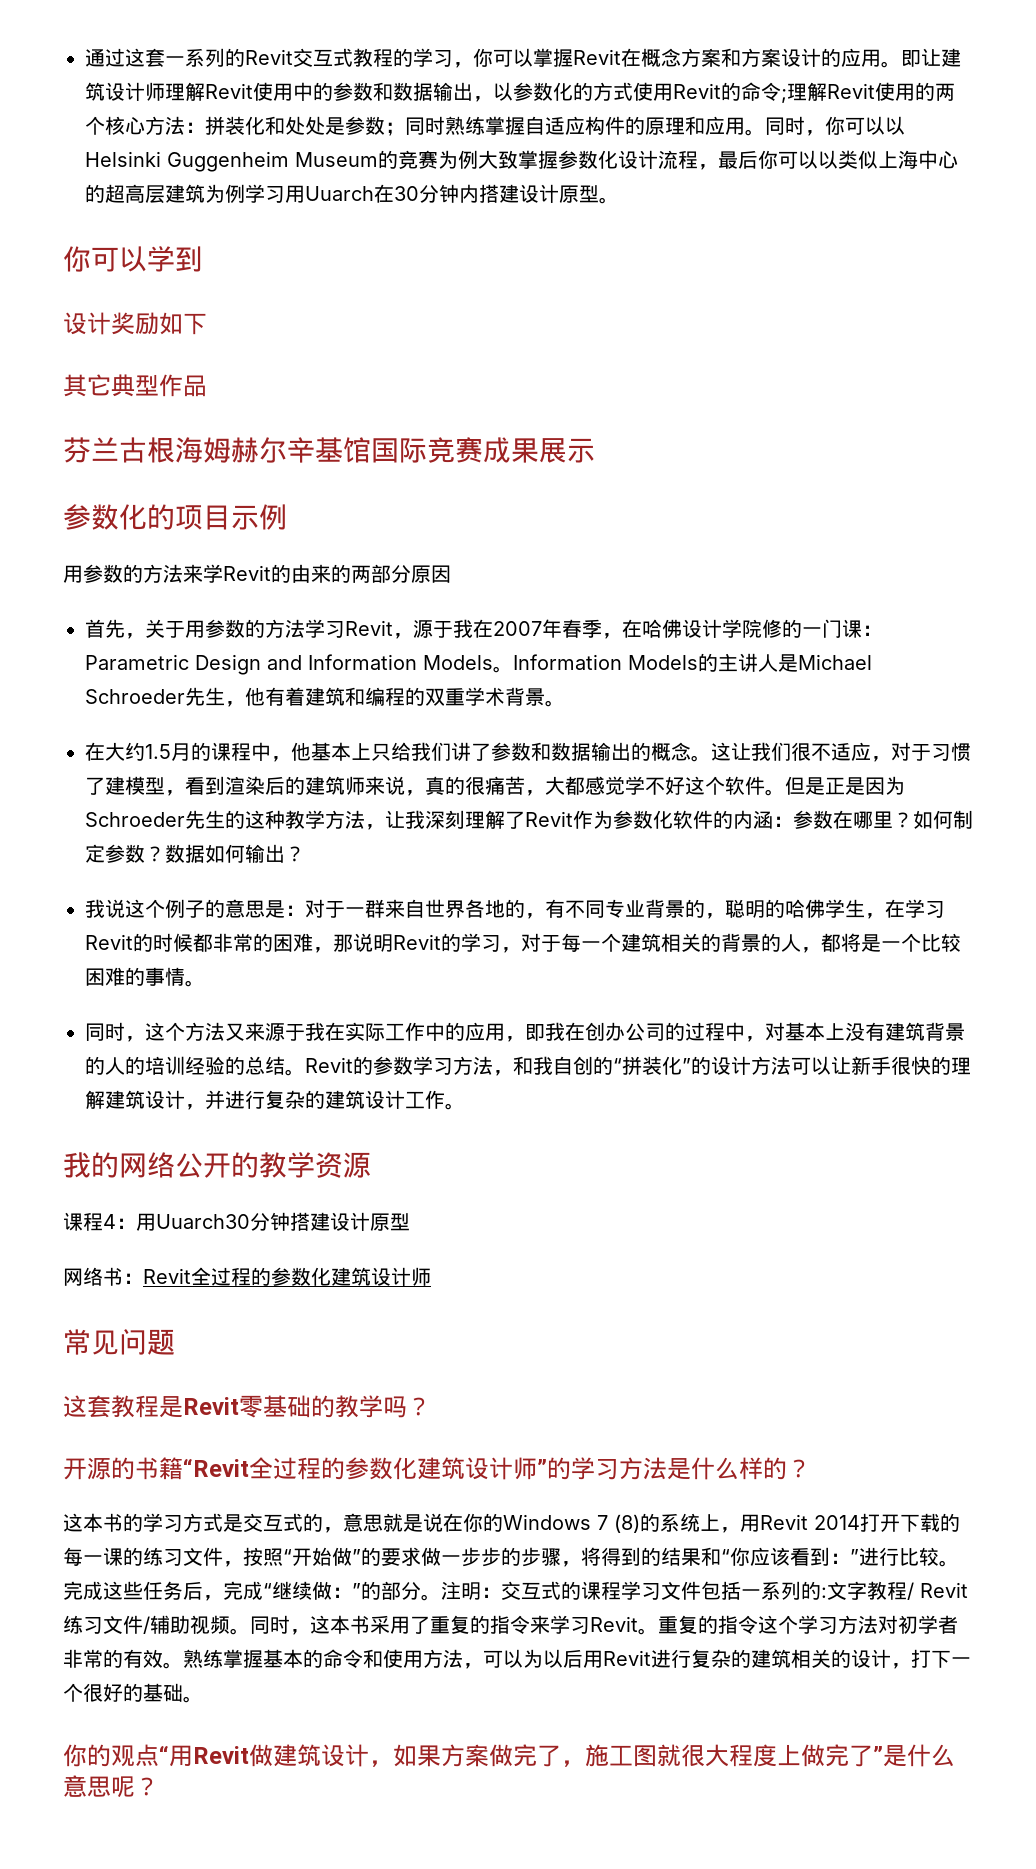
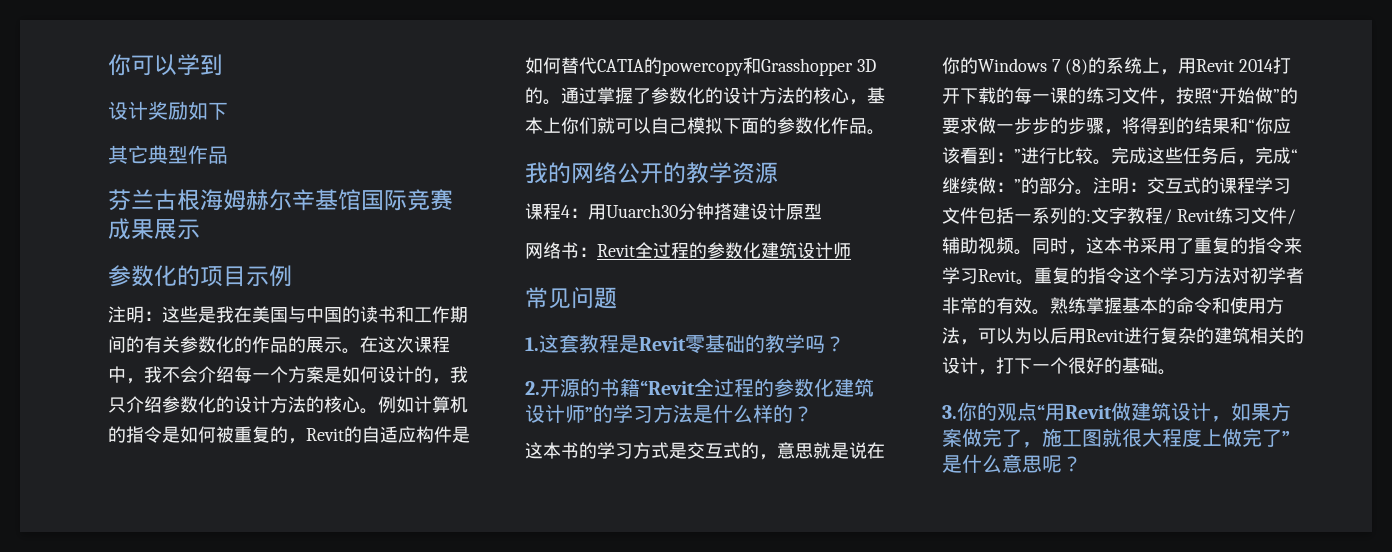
[85,48,961,68] [85,82,955,103] [85,116,905,136] [85,150,958,172] [85,184,619,204] 通过这套一系列的Revit交互式教程的学习，你可以掌握Revit在概念方案和方案设计的应用。即让建筑设计师理解Revit使用中的参数和数据输出，以参数化的方式使用Revit的命令;理解Revit使用的两个核心方法：拼装化和处处是参数；同时熟练掌握自适应构件的原理和应用。同时，你可以以Helsinki Guggenheim Museum的竞赛为例大致掌握参数化设计流程，最后你可以以类似上海中心的超高层建筑为例学习用Uuarch在30分钟内搭建设计原型。 // -> (108, 65) none
[63,564,451,583] [85,619,882,639] [85,653,872,675] [85,687,565,707] [85,742,971,762] [85,776,905,796] [85,810,973,830] [85,844,305,863] [85,899,945,919] [85,933,961,953] [85,967,205,987] [85,1022,965,1042] [85,1056,971,1076] [85,1090,445,1110] 用参数的方法来学Revit的由来的两部分原因 // 首先，关于用参数的方法学习Revit，源于我在2007年春季，在哈佛设计学院修的一门课：Parametric Design and Information Models。Information Models的主讲人是Michael Schroeder先生，他有着建筑和编程的双重学术背景。 // 在大约1.5月的课程中，他基本上只给我们讲了参数和数据输出的概念。这让我们很不适应，对于习惯了建模型，看到渲染后的建筑师来说，真的很痛苦，大都感觉学不好这个软件。但是正是因为Schroeder先生的这种教学方法，让我深刻理解了Revit作为参数化软件的内涵：参数在哪里？如何制定参数？数据如何输出？ // 我说这个例子的意思是：对于一群来自世界各地的，有不同专业背景的，聪明的哈佛学生，在学习Revit的时候都非常的困难，那说明Revit的学习，对于每一个建筑相关的背景的人，都将是一个比较困难的事情。 // 同时，这个方法又来源于我在实际工作中的应用，即我在创办公司的过程中，对基本上没有建筑背景的人的培训经验的总结。Revit的参数学习方法，和我自创的“拼装化”的设计方法可以让新手很快的理解建筑设计，并进行复杂的建筑设计工作 -> [108,306,468,323] [108,336,450,354] [108,366,468,384] [108,396,468,414] [108,426,470,444] [525,57,876,76] [525,87,885,105] [525,117,867,134] 注明：这些是我在美国与中国的读书和工作期间的有关参数化的作品的展示。在这次课程中，我不会介绍每一个方案是如何设计的，我只介绍参数化的设计方法的核心。例如计算机的指令是如何被重复的，Revit的自适应构件是如何替代CATIA的powercopy和Grasshopper 3D的。通过掌握了参数化的设计方法的核心，基本上你们就可以自己模拟下面的参数化作品
(175, 1342) none -> [525,337,539,351] 1.
(431, 1406) none -> [525,381,540,395] 2.
(203, 1699) none -> [942,405,957,419] 3.

